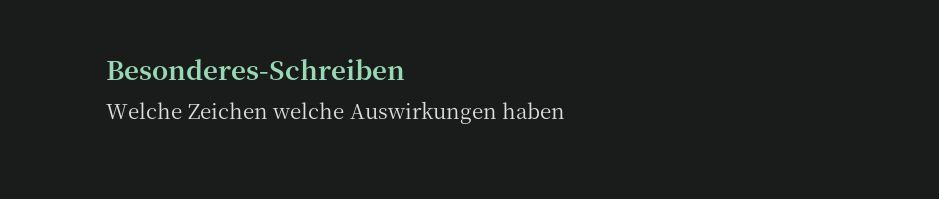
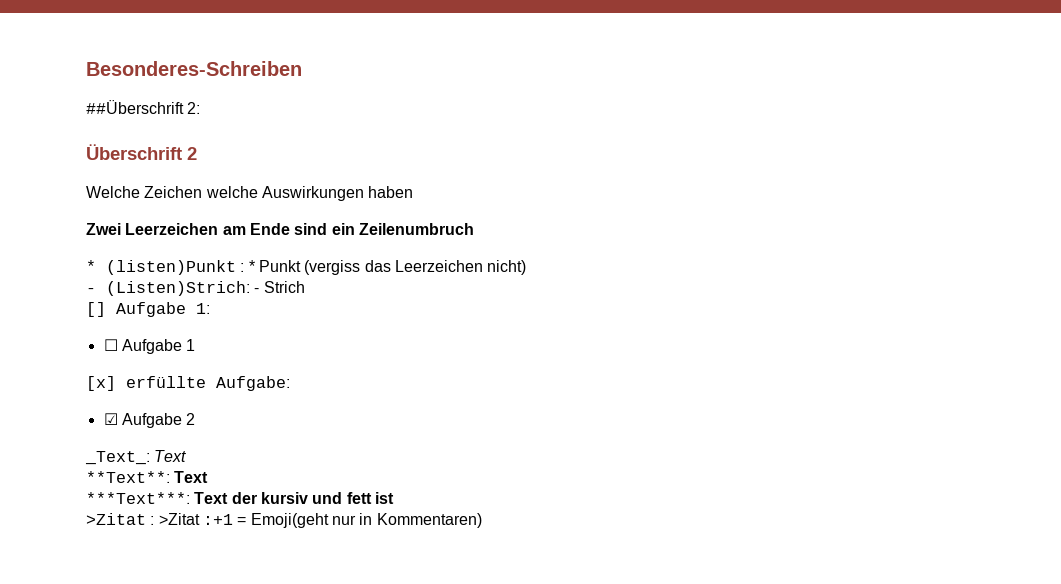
(405, 69) none -> [86,100,201,114] [86,144,197,160] // ##Überschrift 2: // Überschrift 2
(566, 110) none -> [86,223,474,235] [86,260,527,275] [86,281,305,296] [86,302,210,317] [103,339,196,354] [86,376,290,391] [103,413,196,428] [85,450,187,465] [86,471,209,483] [86,492,394,504] [86,513,482,528] // Zwei Leerzeichen am Ende sind ein Zeilenumbruch // * (listen)Punkt : * Punkt (vergiss das Leerzeichen nicht) // - (Listen)Strich: - Strich // [] Aufgabe 1: // ☐ Aufgabe 1 // [x] erfüllte Aufgabe: // ☑ Aufgabe 2 // _Text_: Text // **Text**: Text // ***Text***: Text der kursiv und fett ist // >Zitat : >Zitat :+1 = Emoji(geht nur in Kommentaren)

